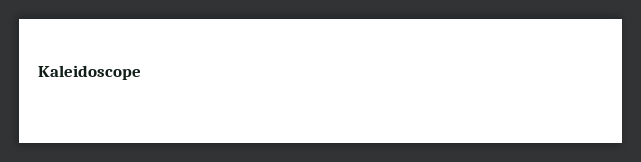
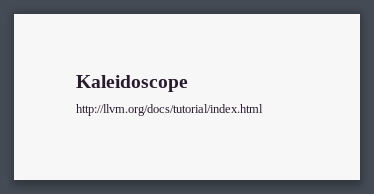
(141, 72) none -> [76,104,263,116] // http://llvm.org/docs/tutorial/index.html

